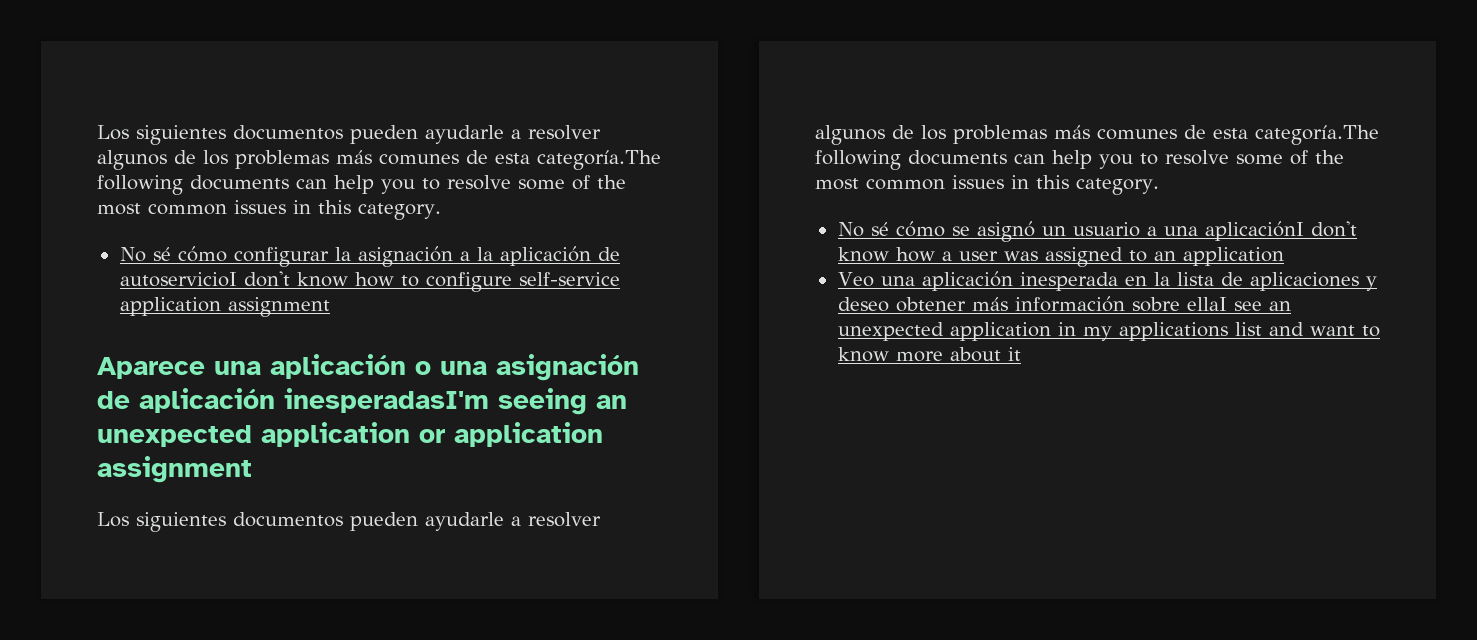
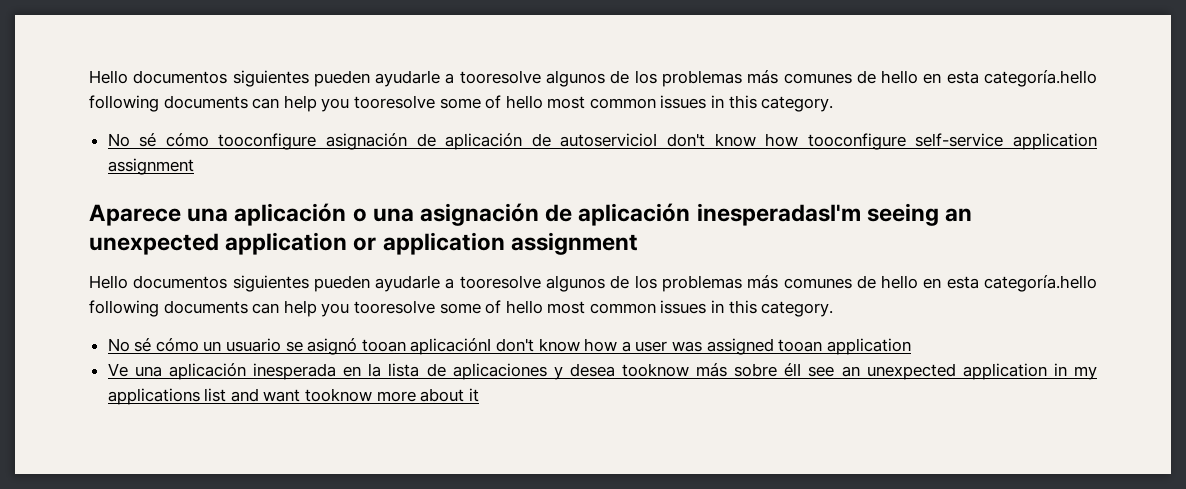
[97,125,601,145] [97,150,661,170] [97,175,626,195] [97,200,441,220] [119,246,493,267] Los siguientes documentos pueden ayudarle a resolver algunos de los problemas más comunes de esta categoría.The following documents can help you to resolve some of the most common issues in this category. // No sé cómo configurar la asignación a la -> [89,70,1097,87] [89,95,834,112] [107,133,436,150] Hello documentos siguientes pueden ayudarle a tooresolve algunos de los problemas más comunes de hello en esta categoría.hello following documents can help you tooresolve some of hello most common issues in this category. // No sé cómo tooconfigure asignación de
[400,272,512,292] to configure -> [807,133,906,150] tooconfigure
[97,512,601,532] [815,125,1379,145] [815,150,1344,170] [815,175,1159,195] [837,221,1198,242] Los siguientes documentos pueden ayudarle a resolver algunos de los problemas más comunes de esta categoría.The following documents can help you to resolve some of the most common issues in this category. // No sé cómo se asignó un usuario a una -> [89,275,1097,292] [89,300,834,317] [107,338,406,355] Hello documentos siguientes pueden ayudarle a tooresolve algunos de los problemas más comunes de hello en esta categoría.hello following documents can help you tooresolve some of hello most common issues in this category. // No sé cómo un usuario se asignó tooan
[1128,250,1176,262] to an -> [778,339,823,352] tooan
[837,272,874,287] Veo -> [107,363,128,377] Ve
[837,296,1227,312] deseo obtener más información sobre ellaI -> [569,363,802,377] desea tooknow más sobre élI
[1361,325,1380,337] [837,347,889,362] to know -> [305,388,373,402] tooknow

